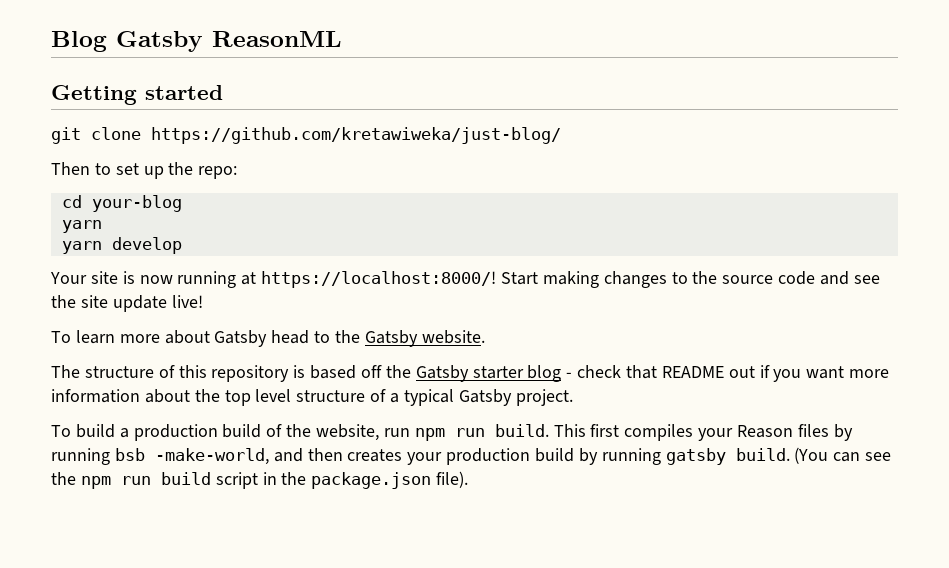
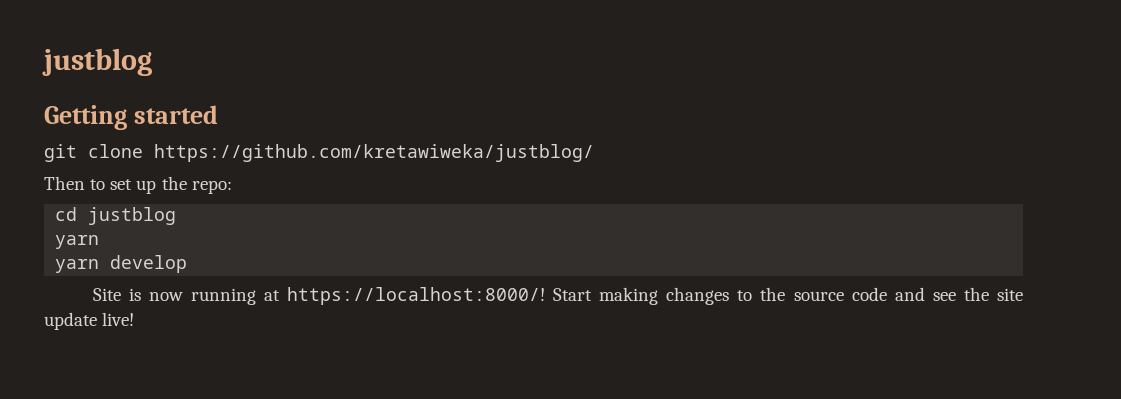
[51,31,342,52] Blog Gatsby ReasonML -> [42,48,152,76] justblog
[151,127,561,144] https://github.com/kretawiweka/just-blog/ -> [154,144,594,162] https://github.com/kretawiweka/justblog/
[91,195,182,212] your-blog -> [88,207,177,225] justblog
[50,271,118,284] Your site -> [92,288,121,301] Site
[51,330,485,347] [51,365,890,382] [51,389,573,406] [51,424,853,441] [51,447,892,465] [51,471,469,489] // To learn more about Gatsby head to the Gatsby website. // The structure of this repository is based off the Gatsby starter blog - check that README out if you want more information about the top level structure of a typical Gatsby project. // To build a production build of the website, run npm run build. This first compiles your Reason files by running bsb -make-world, and then creates your production build by running gatsby build. (You can see the npm run build script in the package.json file). -> (135, 319) none

